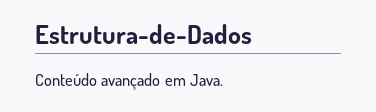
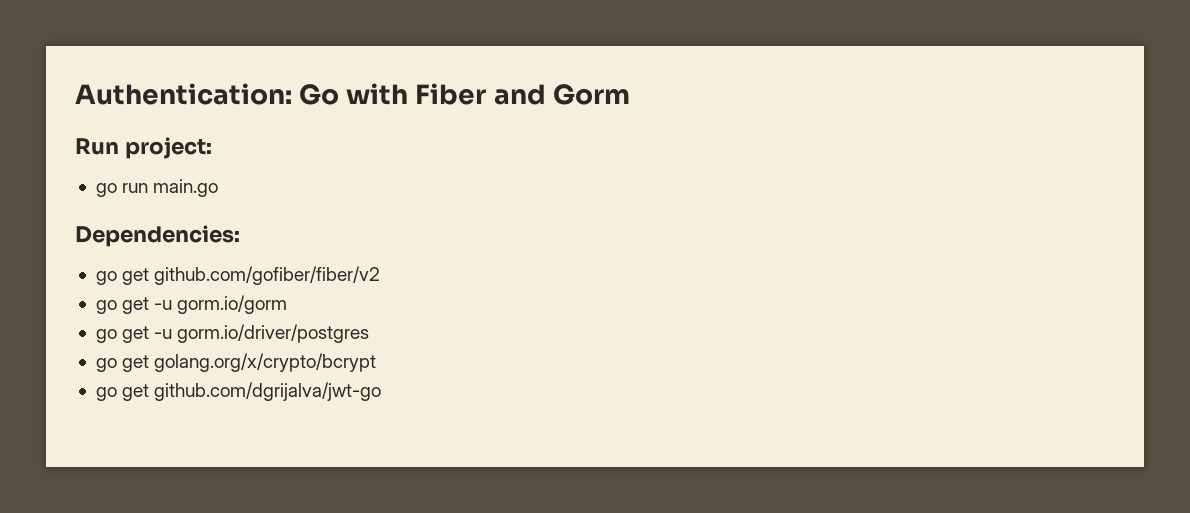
[35,24,252,44] [35,73,224,90] Estrutura-de-Dados // Conteúdo avançado em Java. -> [75,83,630,105] [75,137,212,159] [95,179,219,197] [75,225,240,247] [95,266,381,285] [95,295,288,314] [95,324,370,343] [95,353,377,372] [95,382,382,401] Authentication: Go with Fiber and Gorm // Run project: // go run main.go // Dependencies: // go get github.com/gofiber/fiber/v2 // go get -u gorm.io/gorm // go get -u gorm.io/driver/postgres // go get golang.org/x/crypto/bcrypt // go get github.com/dgrijalva/jwt-go

